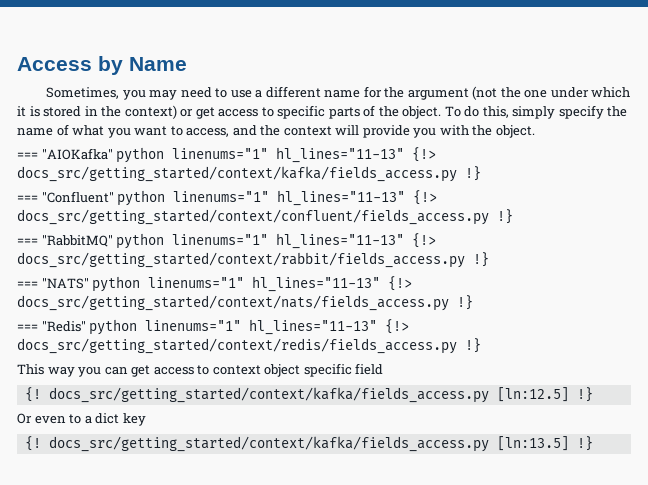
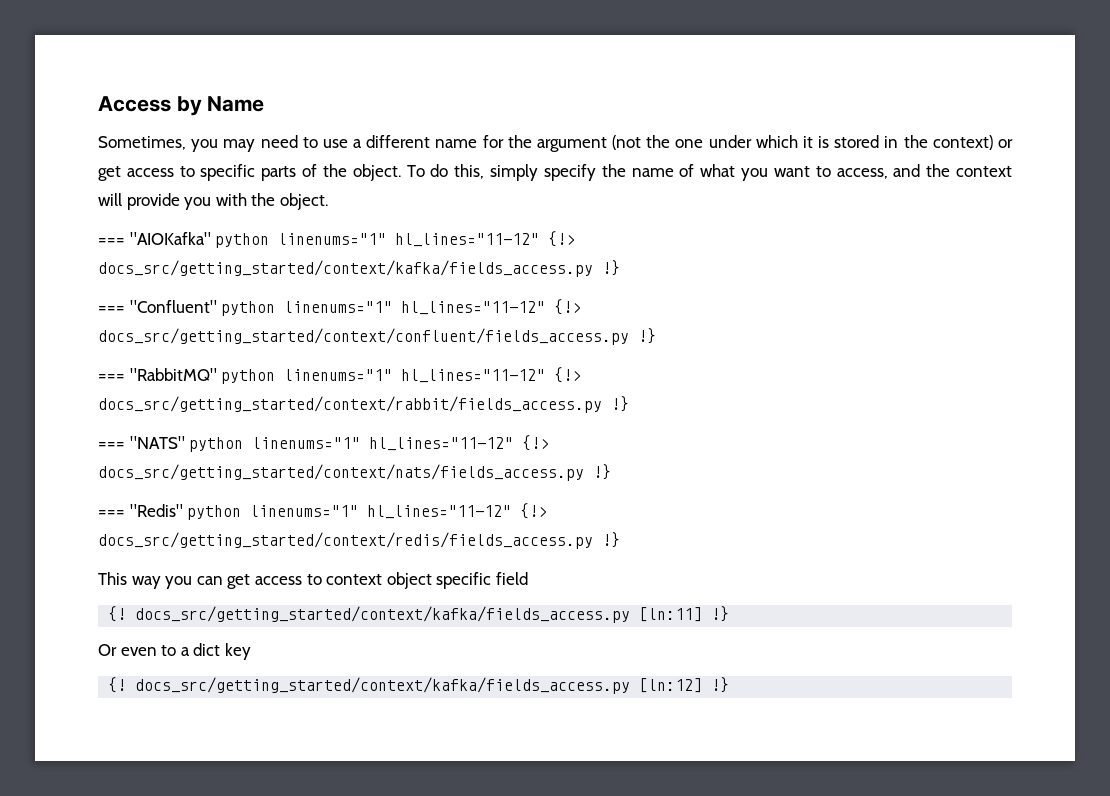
[276,147,405,163] hl_lines="11-13" -> [395,233,540,247] hl_lines="11-12"
[277,190,406,206] hl_lines="11-13" -> [401,301,546,315] hl_lines="11-12"
[276,233,405,249] hl_lines="11-13" -> [401,369,546,383] hl_lines="11-12"
[252,276,381,292] hl_lines="11-13" -> [369,437,514,451] hl_lines="11-12"
[249,319,378,335] hl_lines="11-13" -> [367,505,512,519] hl_lines="11-12"
[496,387,569,402] [ln:12.5] -> [639,607,703,622] [ln:11]
[496,436,569,451] [ln:13.5] -> [639,678,703,693] [ln:12]

